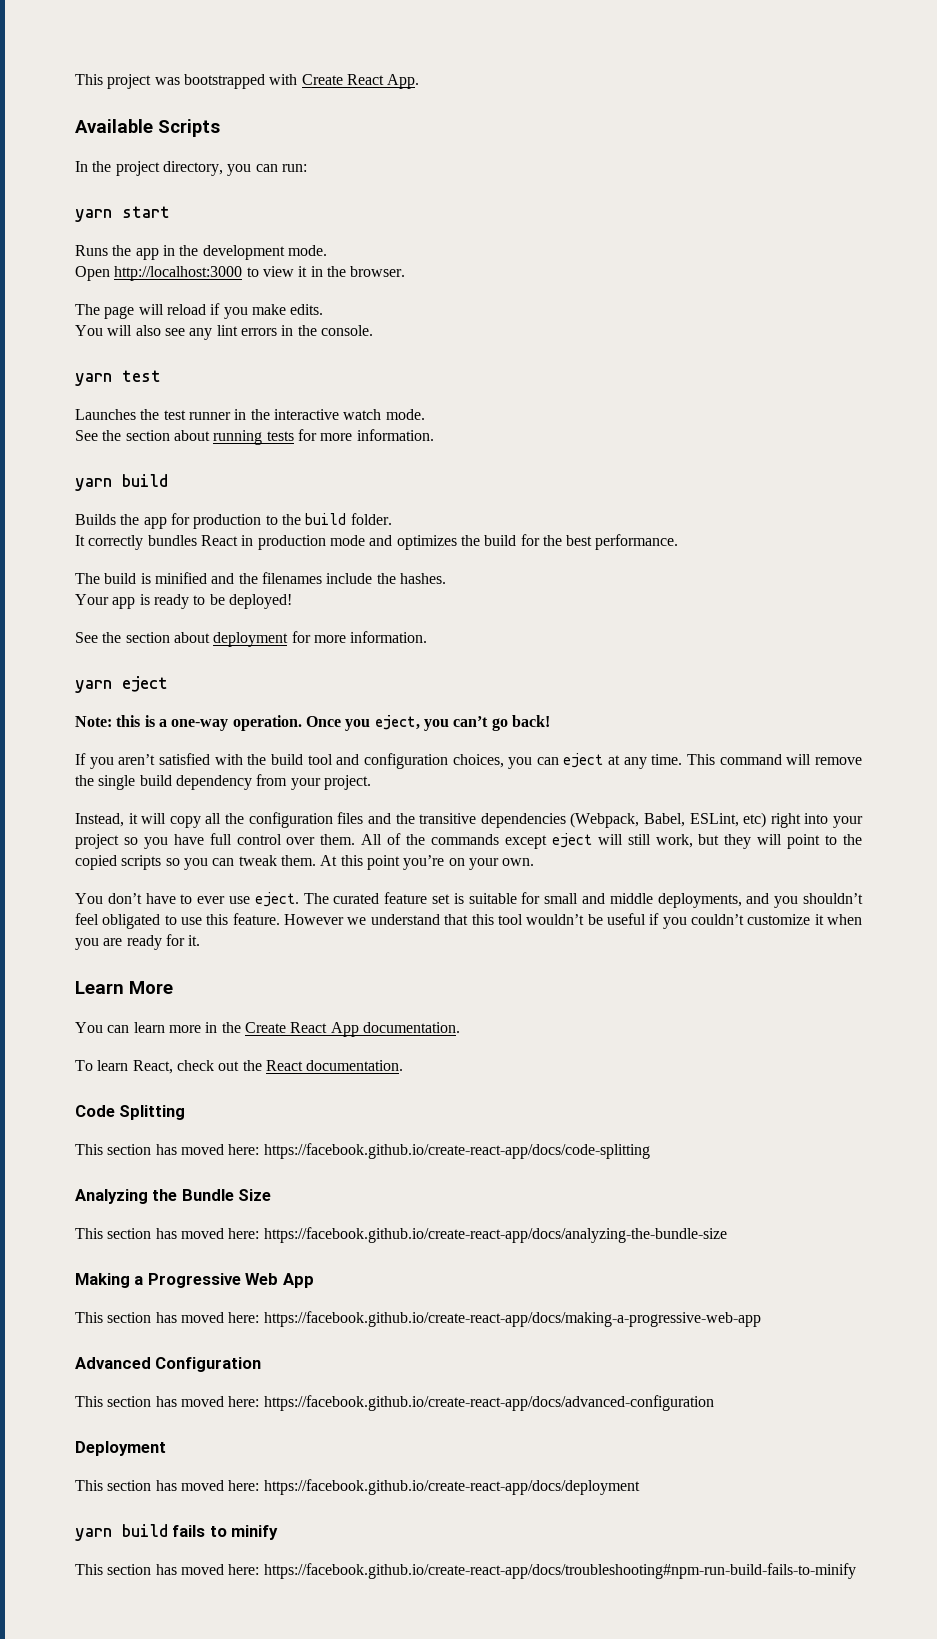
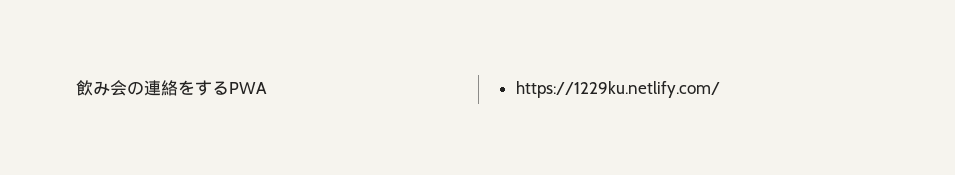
[75,74,420,89] [75,119,220,137] [75,161,307,176] [75,206,170,222] [75,245,327,260] [75,266,406,281] [75,303,324,319] [75,325,373,340] [75,370,161,386] [75,409,425,420] [75,429,434,445] [75,474,168,491] [75,513,392,529] [75,534,679,550] [75,572,446,584] [75,594,292,609] [75,631,428,647] [75,676,168,693] [75,715,550,731] [75,753,862,769] [75,774,371,790] [75,812,863,828] [75,833,862,849] [75,855,535,870] [75,892,863,908] [75,913,863,929] [75,934,201,950] [75,981,173,994] [75,1022,460,1037] [75,1060,404,1074] [75,1105,186,1120] [75,1143,650,1159] [75,1189,272,1204] [75,1227,727,1243] [75,1273,314,1288] [75,1311,761,1327] [75,1357,262,1372] [75,1395,714,1411] [75,1441,166,1456] [75,1479,640,1495] [75,1524,279,1541] [75,1563,856,1579] This project was bootstrapped with Create React App. // Available Scripts // In the project directory, you can run: // yarn start // Runs the app in the development mode. // Open http://localhost:3000 to view it in the browser. // The page will reload if you make edits. // You will also see any lint errors in the console. // yarn test // Launches the test runner in the interactive watch mode. // See the section about running tests for more information. // yarn build // Builds the app for production to the build folder. // It correctly bundles React in production mode and optimizes the build for the best performance. // The build is minified and the filenames include the hashes. // Your app is ready to be deployed! // See the section about deployment for more information. // yarn eject // Note: this is a one-way operation. Once you eject, you can’t go back! // If you aren’t satisfied with the build tool and configuration choices, you can eject at any time. This command will remove the single build dependency from your project. // Instead, it will copy all the configuration files and the transitive dependencies (Webpack, Babel, ESLint, etc) right into your project so you have full control over them. All of the commands except eject will still work, but they will point to the copied scripts so you can tweak them. At this point you’re on your own. // You don’t have to ever use eject. The curated feature set is suitable for small and middle deployments, and you shouldn’t feel obligated to use this feature. However we understand that this tool wouldn’t be useful if you couldn’t customize it when you are ready for it. // Learn More // You can learn more in the Create React App documentation. // To learn React, check out the React documentation. // Code Splitting // This section has moved here: https://facebook.github.io/create-react-app/docs/code-splitting // Analyzing the Bundle Size // This section has moved here: https://facebook.github.io/create-react-app/docs/analyzing-the-bundle-size // Making a Progressive Web App // This section has moved here: https://facebook.github.io/create-react-app/docs/making-a-progressive-web-app // Advanced Configuration // This section has moved here: https://facebook.github.io/create-react-app/docs/advanced-configuration // Deployment // This section has moved here: https://facebook.github.io/create-react-app/docs/deployment // yarn build fails to minify // This section has moved here: https://facebook.github.io/create-react-app/docs/troubleshooting#npm-run-build-fails-to-minify -> [76,80,267,96] [515,81,720,98] 飲み会の連絡をするPWA // https://1229ku.netlify.com/

